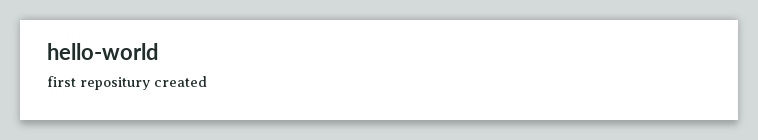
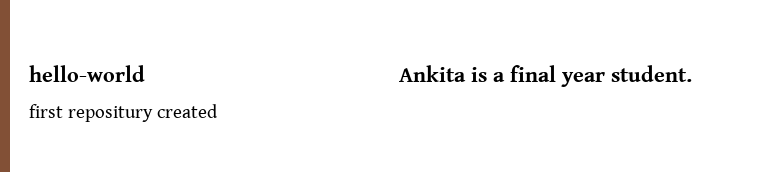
(207, 81) none -> [399,65,692,87] // Ankita is a final year student.

